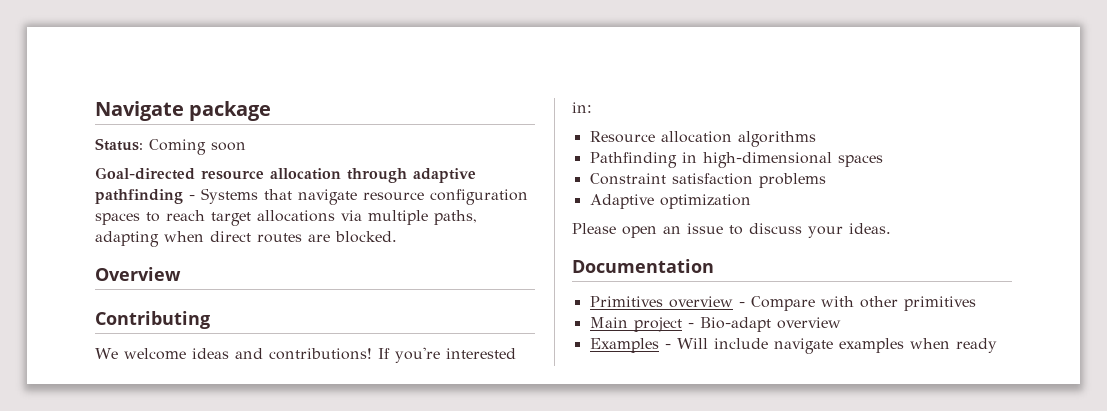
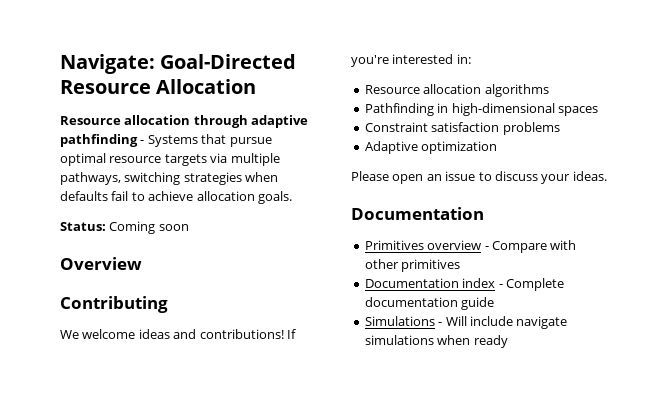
[95,101,272,121] [95,138,246,155] [95,167,264,180] Navigate package // Status: Coming soon // Goal-directed resource -> [60,54,297,74] [60,79,257,94] [60,116,121,125] Navigate: Goal-Directed Resource Allocation // Resource
[298,189,528,205] [95,210,477,226] [95,231,397,247] navigate resource configuration spaces to reach target allocations via multiple paths, adapting when direct routes are blocked. -> [229,137,272,147] [60,153,280,166] [60,172,279,185] [60,191,292,204] [60,221,189,234] pursue optimal resource targets via multiple pathways, switching strategies when defaults fail to achieve allocation goals. // Status: Coming soon
[589,317,841,332] [589,338,659,353] Main project - Bio-adapt overview // Examples -> [364,278,564,291] [364,297,495,310] [364,316,435,326] Documentation index - Complete documentation guide // Simulations
[838,338,904,353] examples -> [364,335,434,345] simulations

